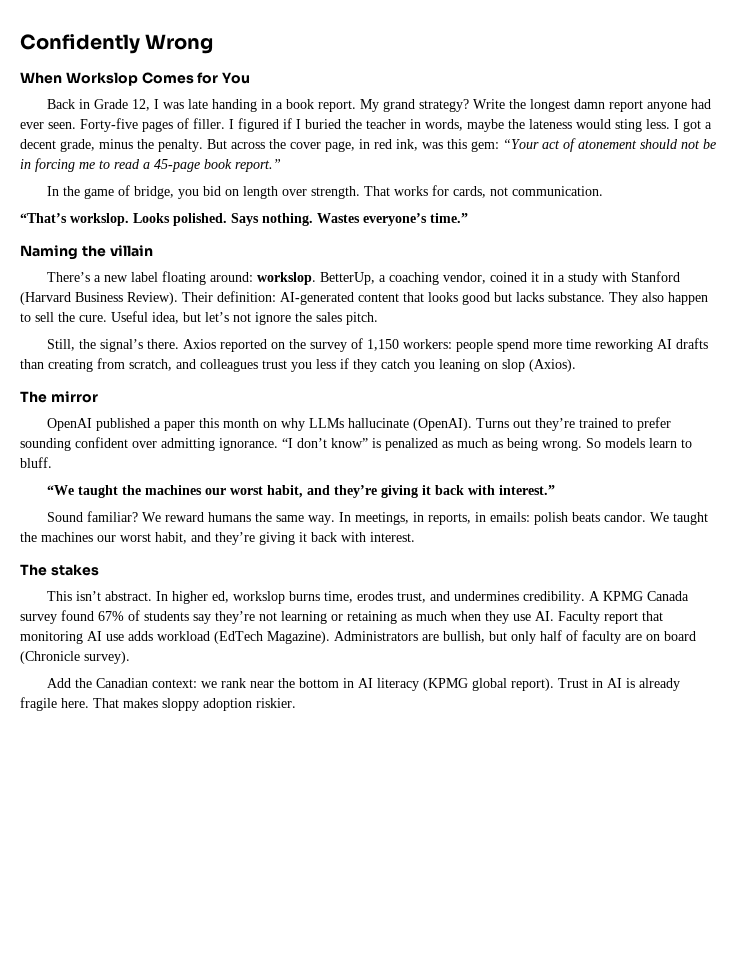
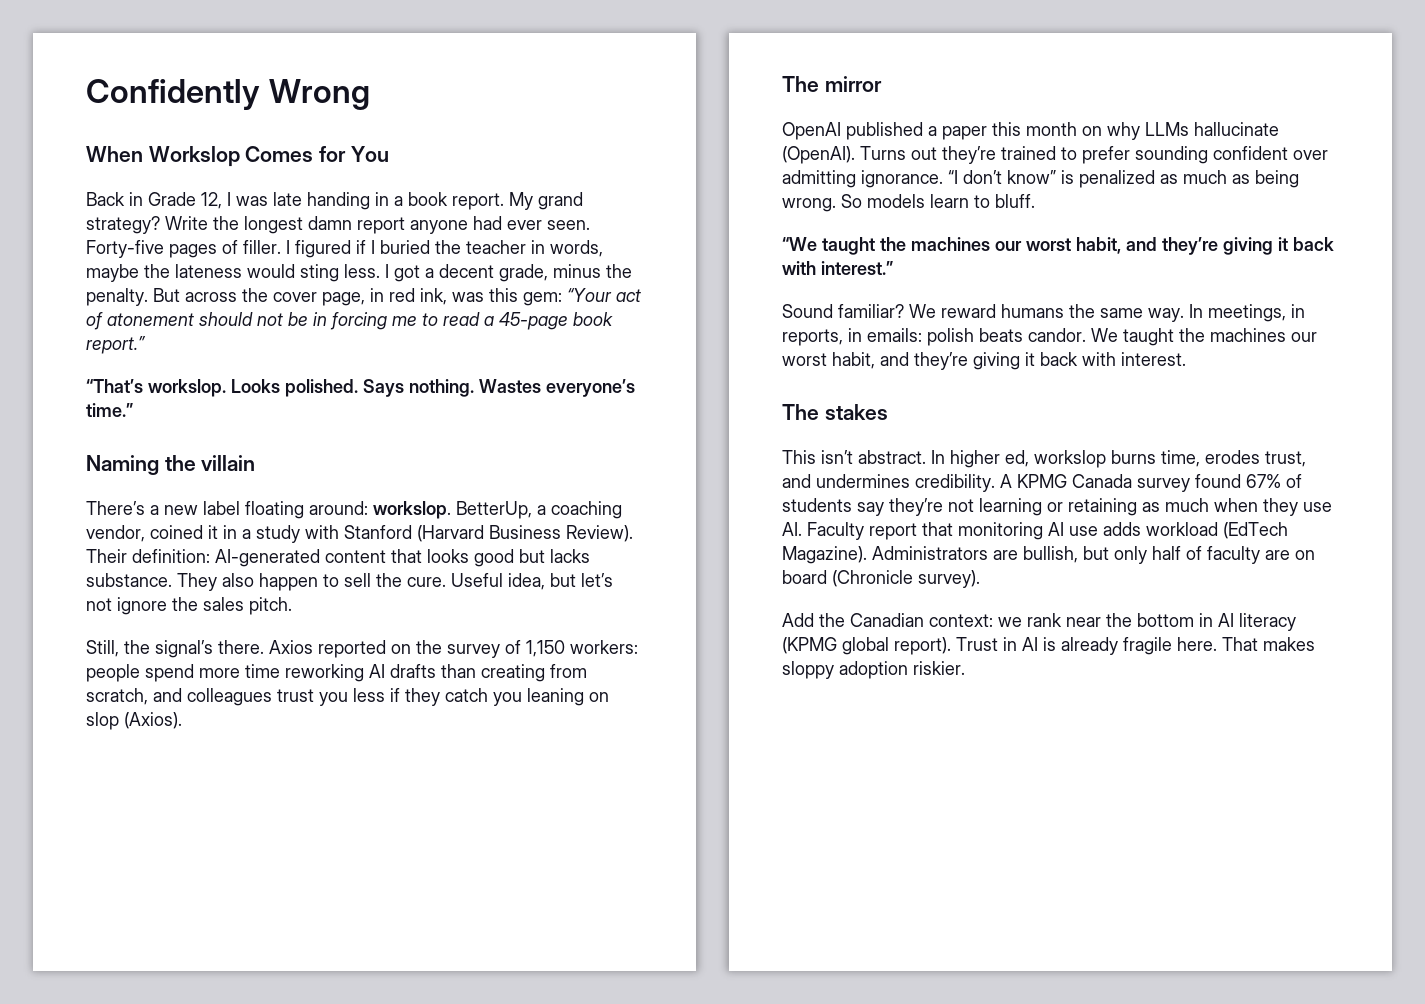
[47,185,604,199] // In the game of bridge, you bid on length over strength. That works for cards, not communication. -> (146, 345) none

